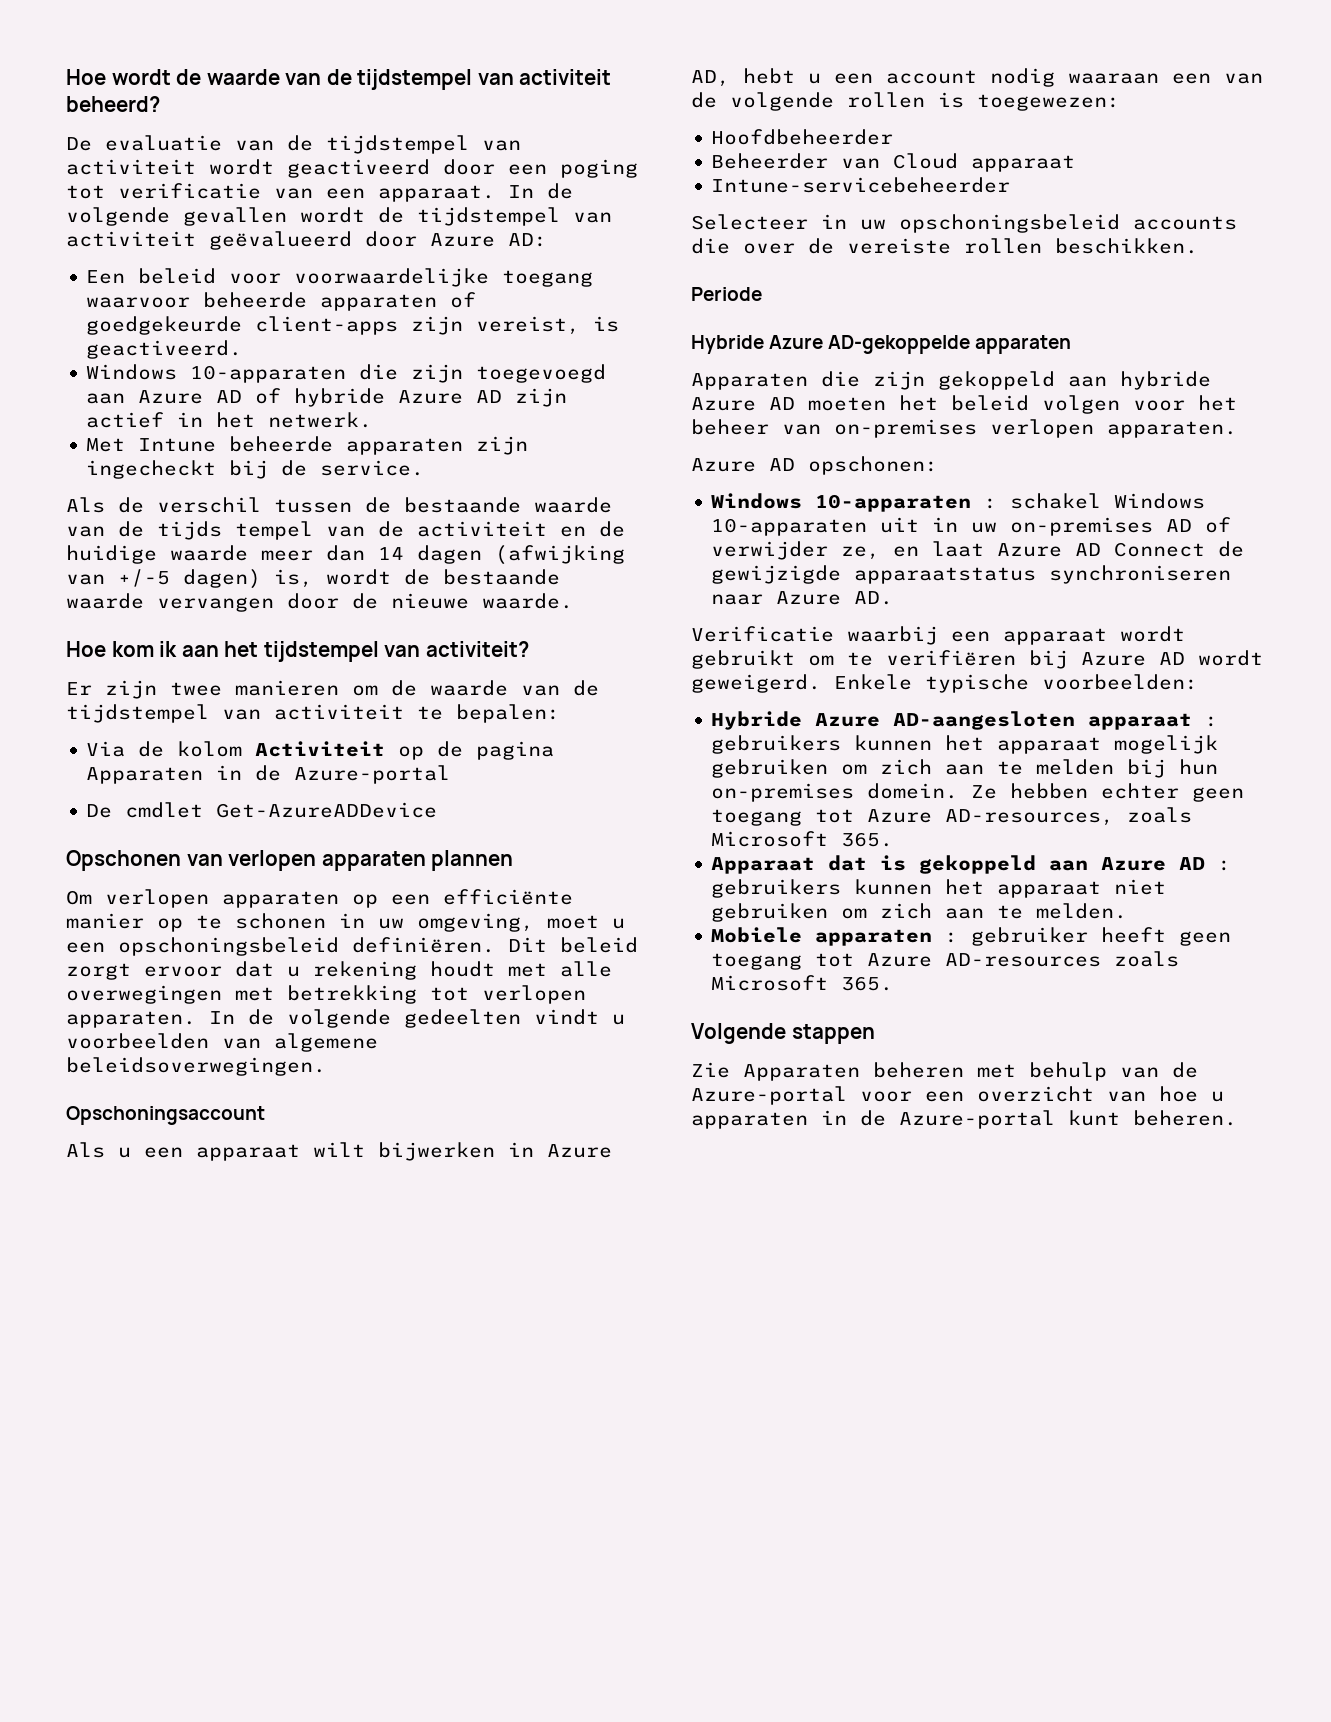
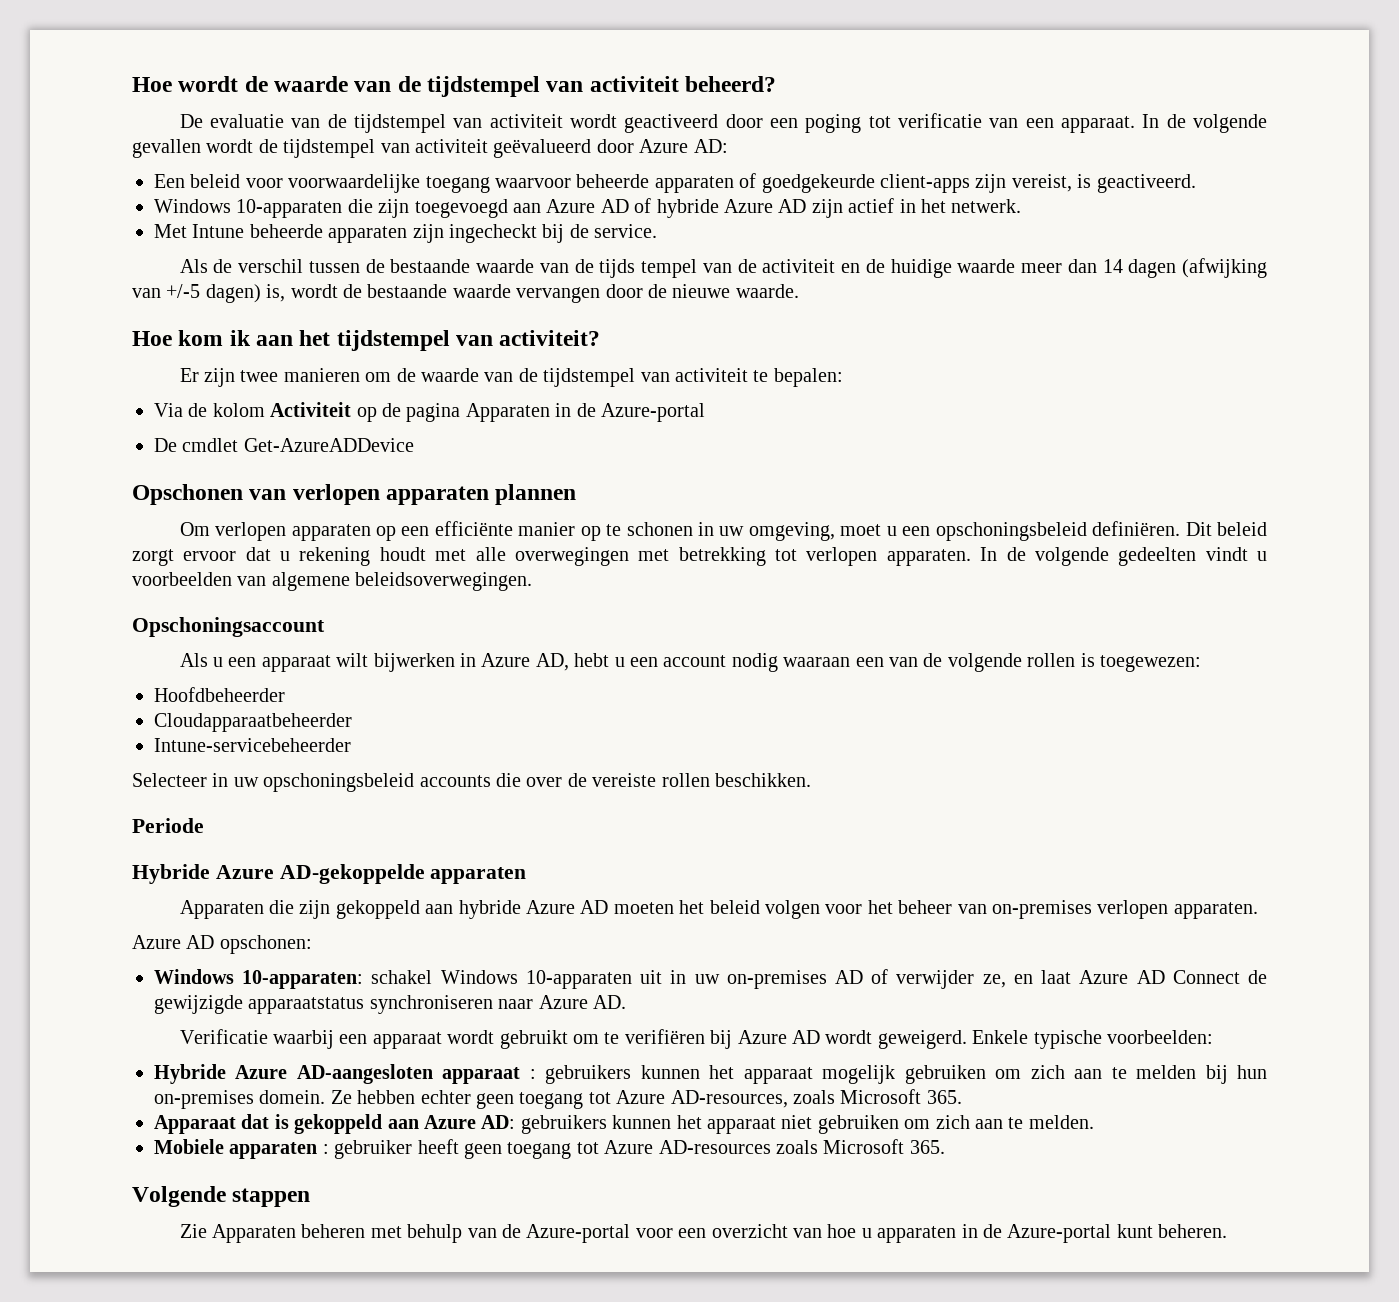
[711,153,1076,172] Beheerder van Cloud apparaat -> [154,713,352,732] Cloudapparaatbeheerder
[815,494,998,512] 10-apparaten : -> [242,970,364,989] 10-apparaten:
[1179,857,1232,871] AD : -> [481,1115,516,1129] AD:

